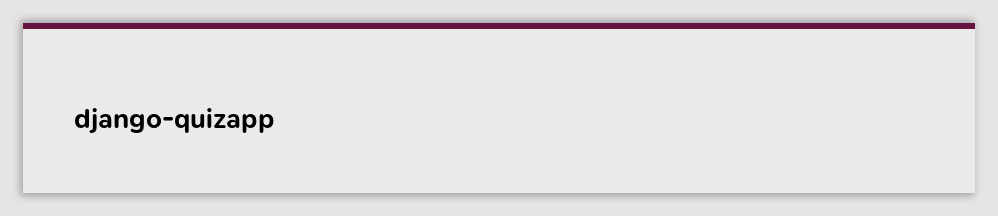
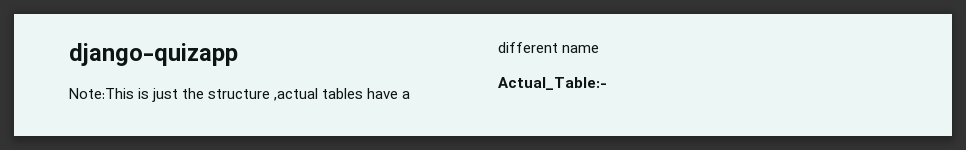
(275, 121) none -> [69,88,411,102] [498,42,600,53] [498,77,607,90] // Note:This is just the structure ,actual tables have a different name // Actual_Table:-

